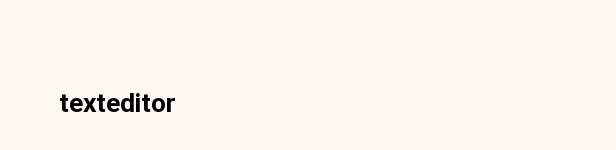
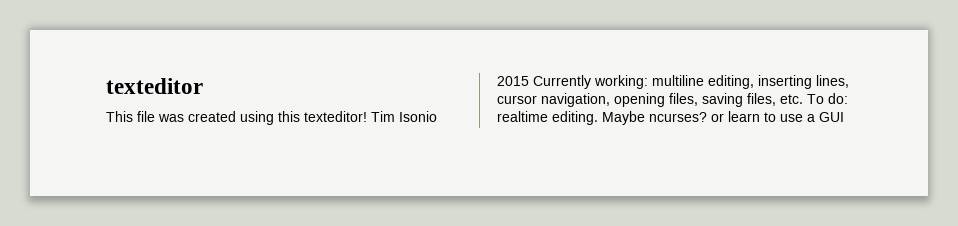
(176, 102) none -> [106,111,437,125] [497,75,849,89] [497,93,848,107] [497,111,844,125] // This file was created using this texteditor! Tim Isonio 2015 Currently working: multiline editing, inserting lines, cursor navigation, opening files, saving files, etc. To do: realtime editing. Maybe ncurses? or learn to use a GUI

